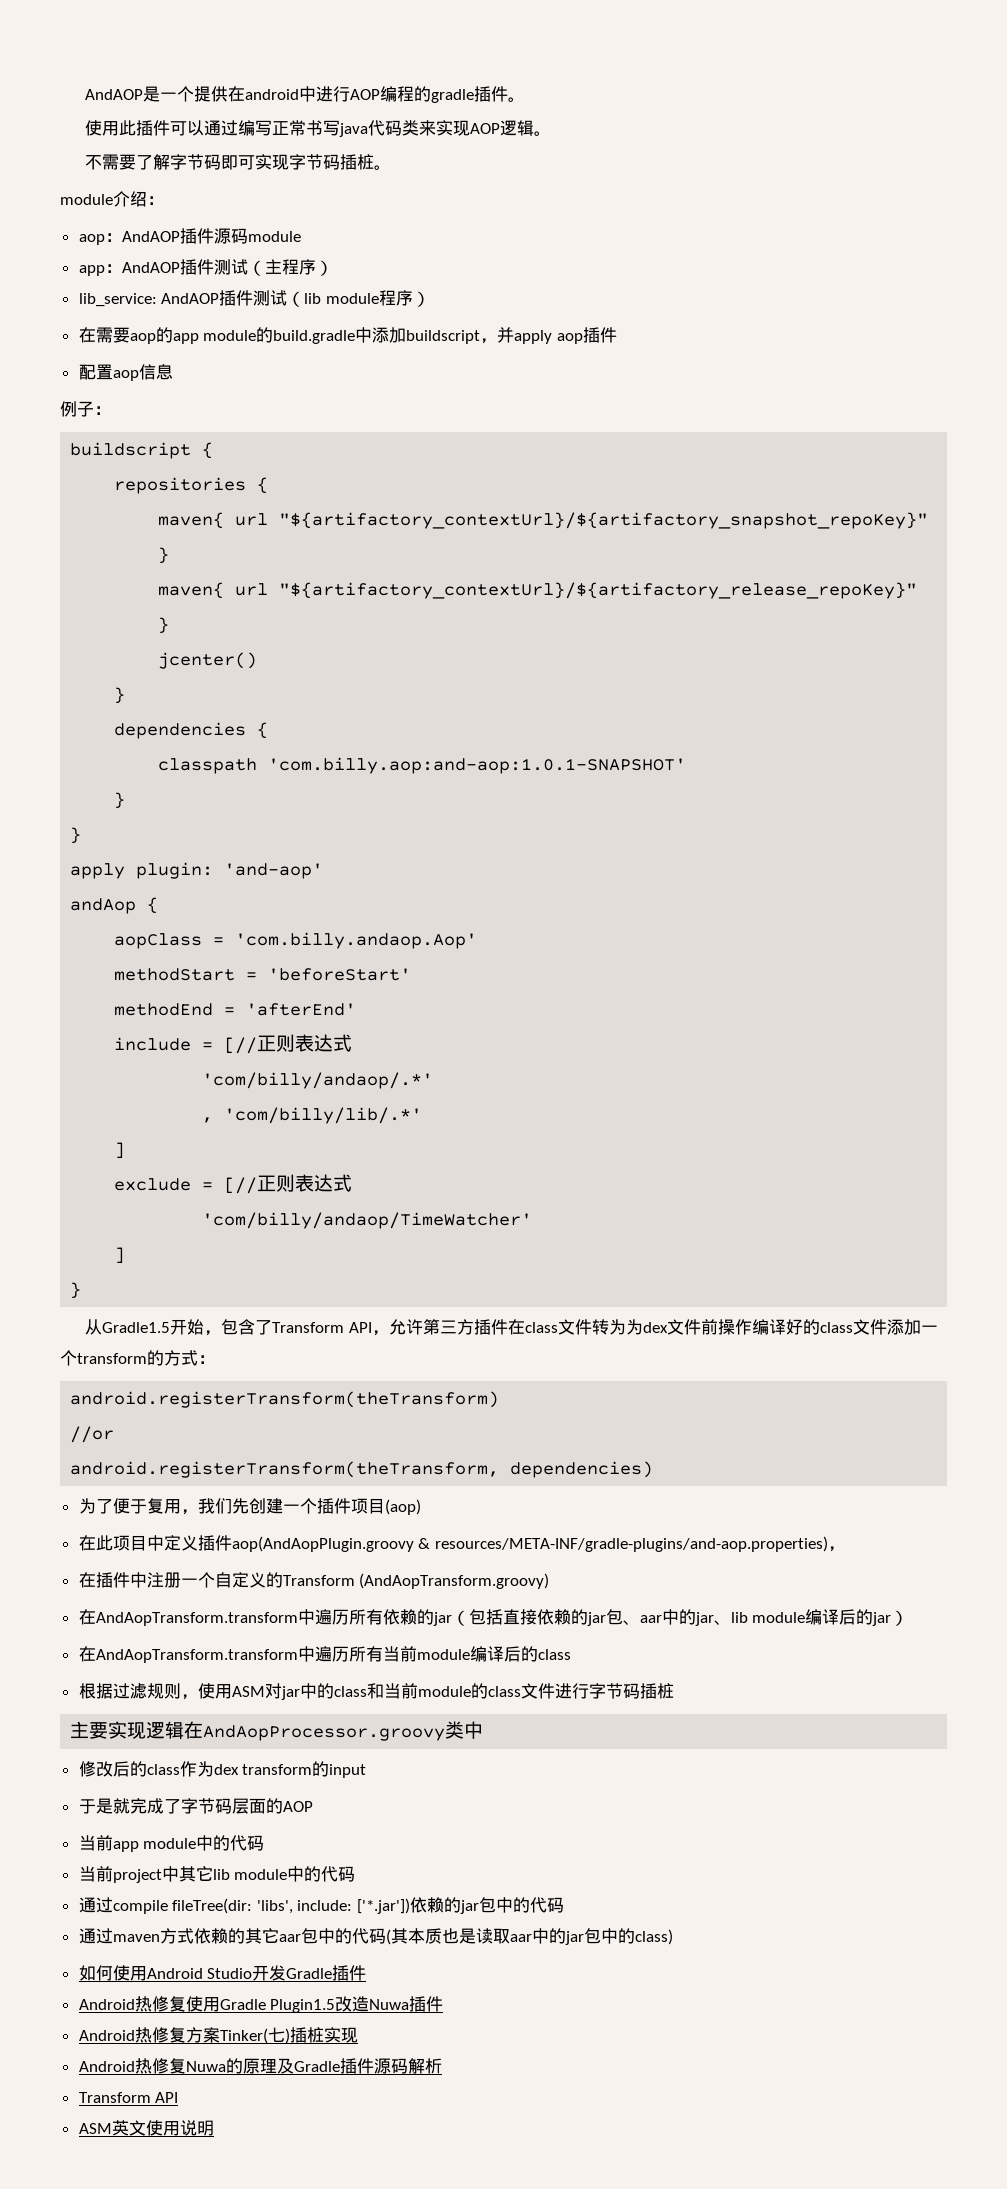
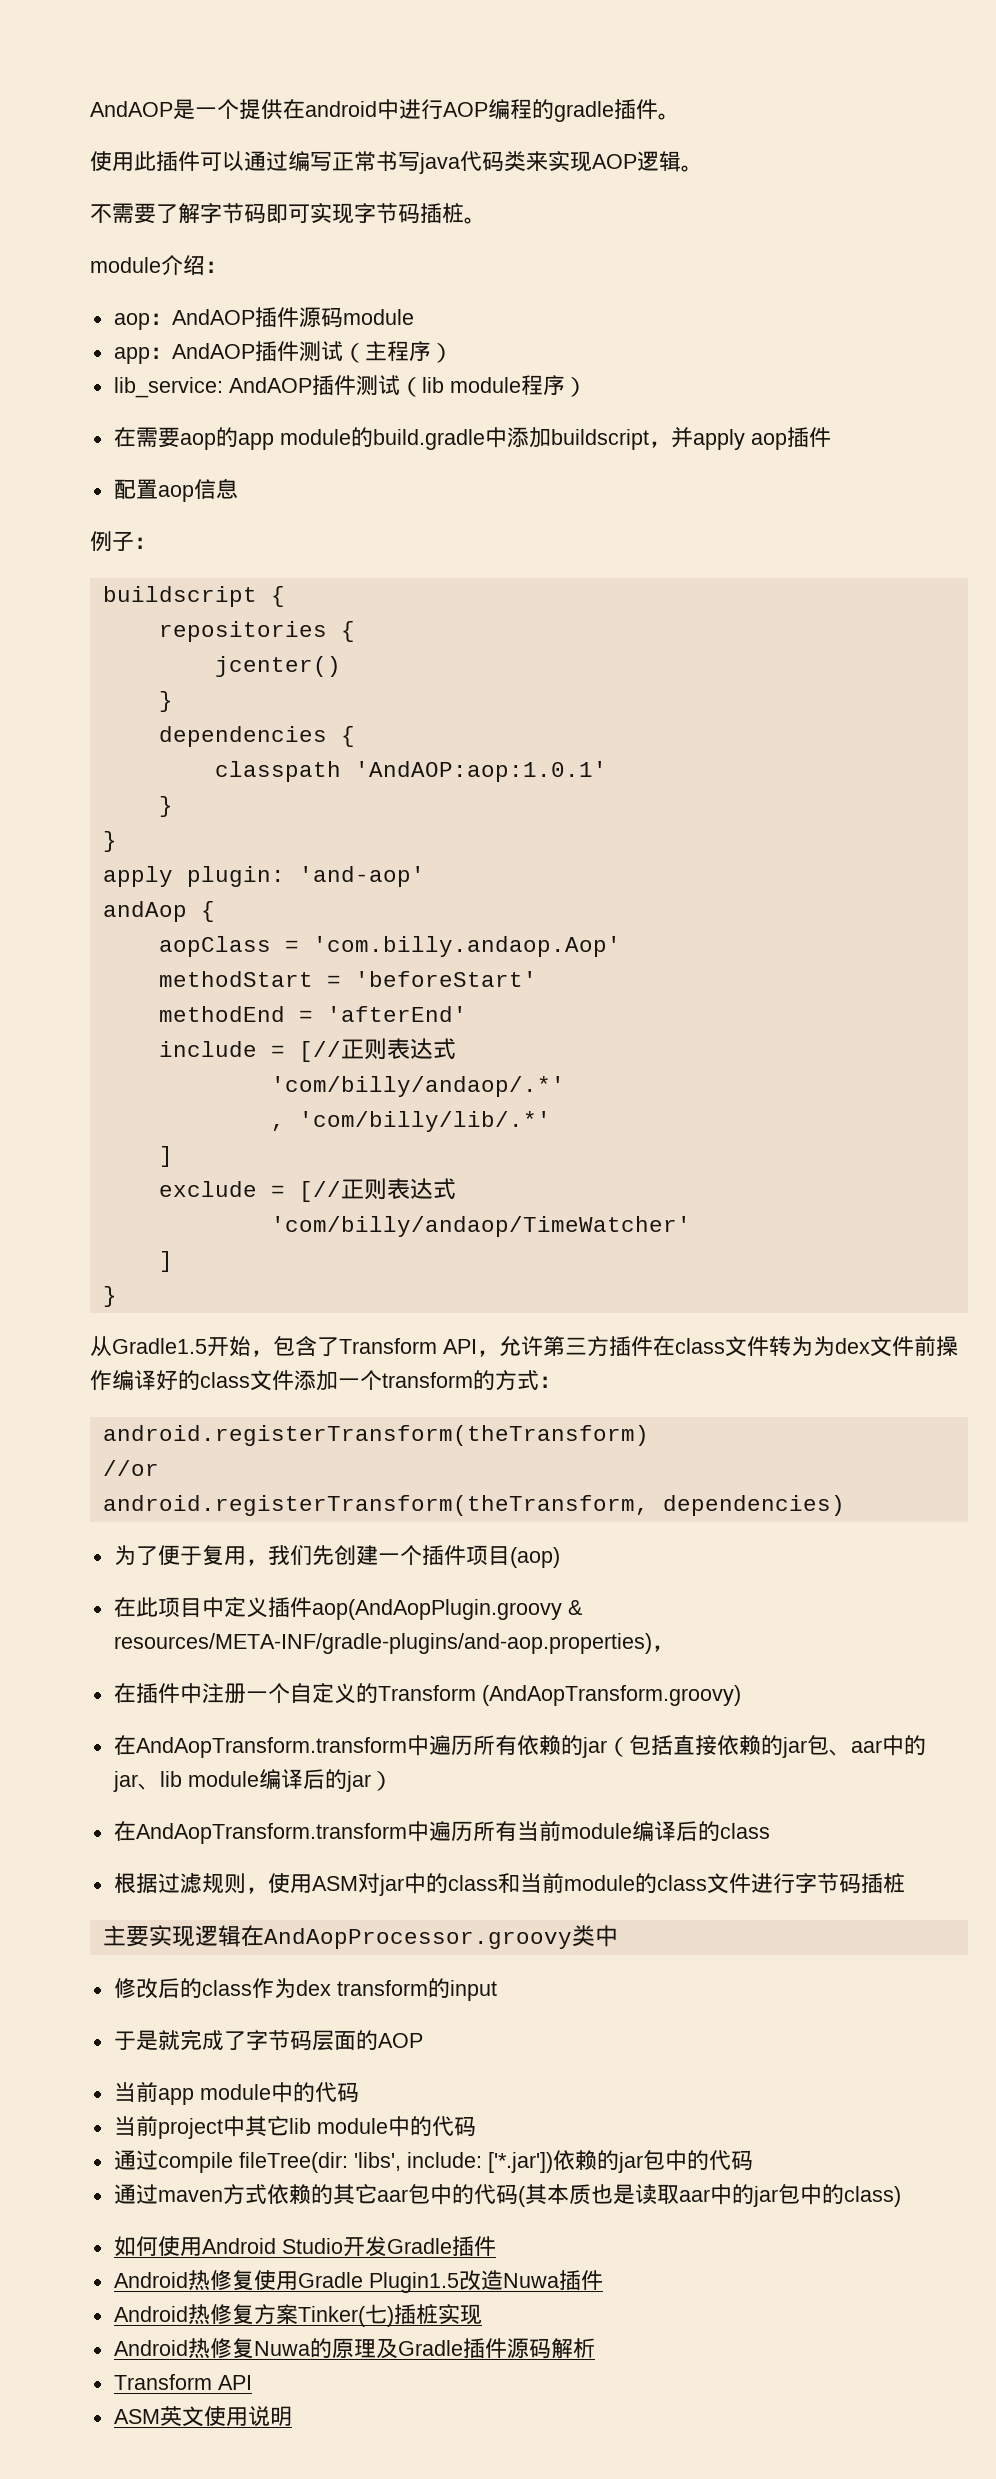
[158,512,929,529] [158,547,170,564] [158,582,918,599] [158,617,170,634] // maven{ url "${artifactory_contextUrl}/${artifactory_snapshot_repoKey}" } // maven{ url "${artifactory_contextUrl}/${artifactory_release_repoKey}" } -> (355, 631) none
[268,757,687,774] 'com.billy.aop:and-aop:1.0.1-SNAPSHOT' -> [354,761,607,782] 'AndAOP:aop:1.0.1'

